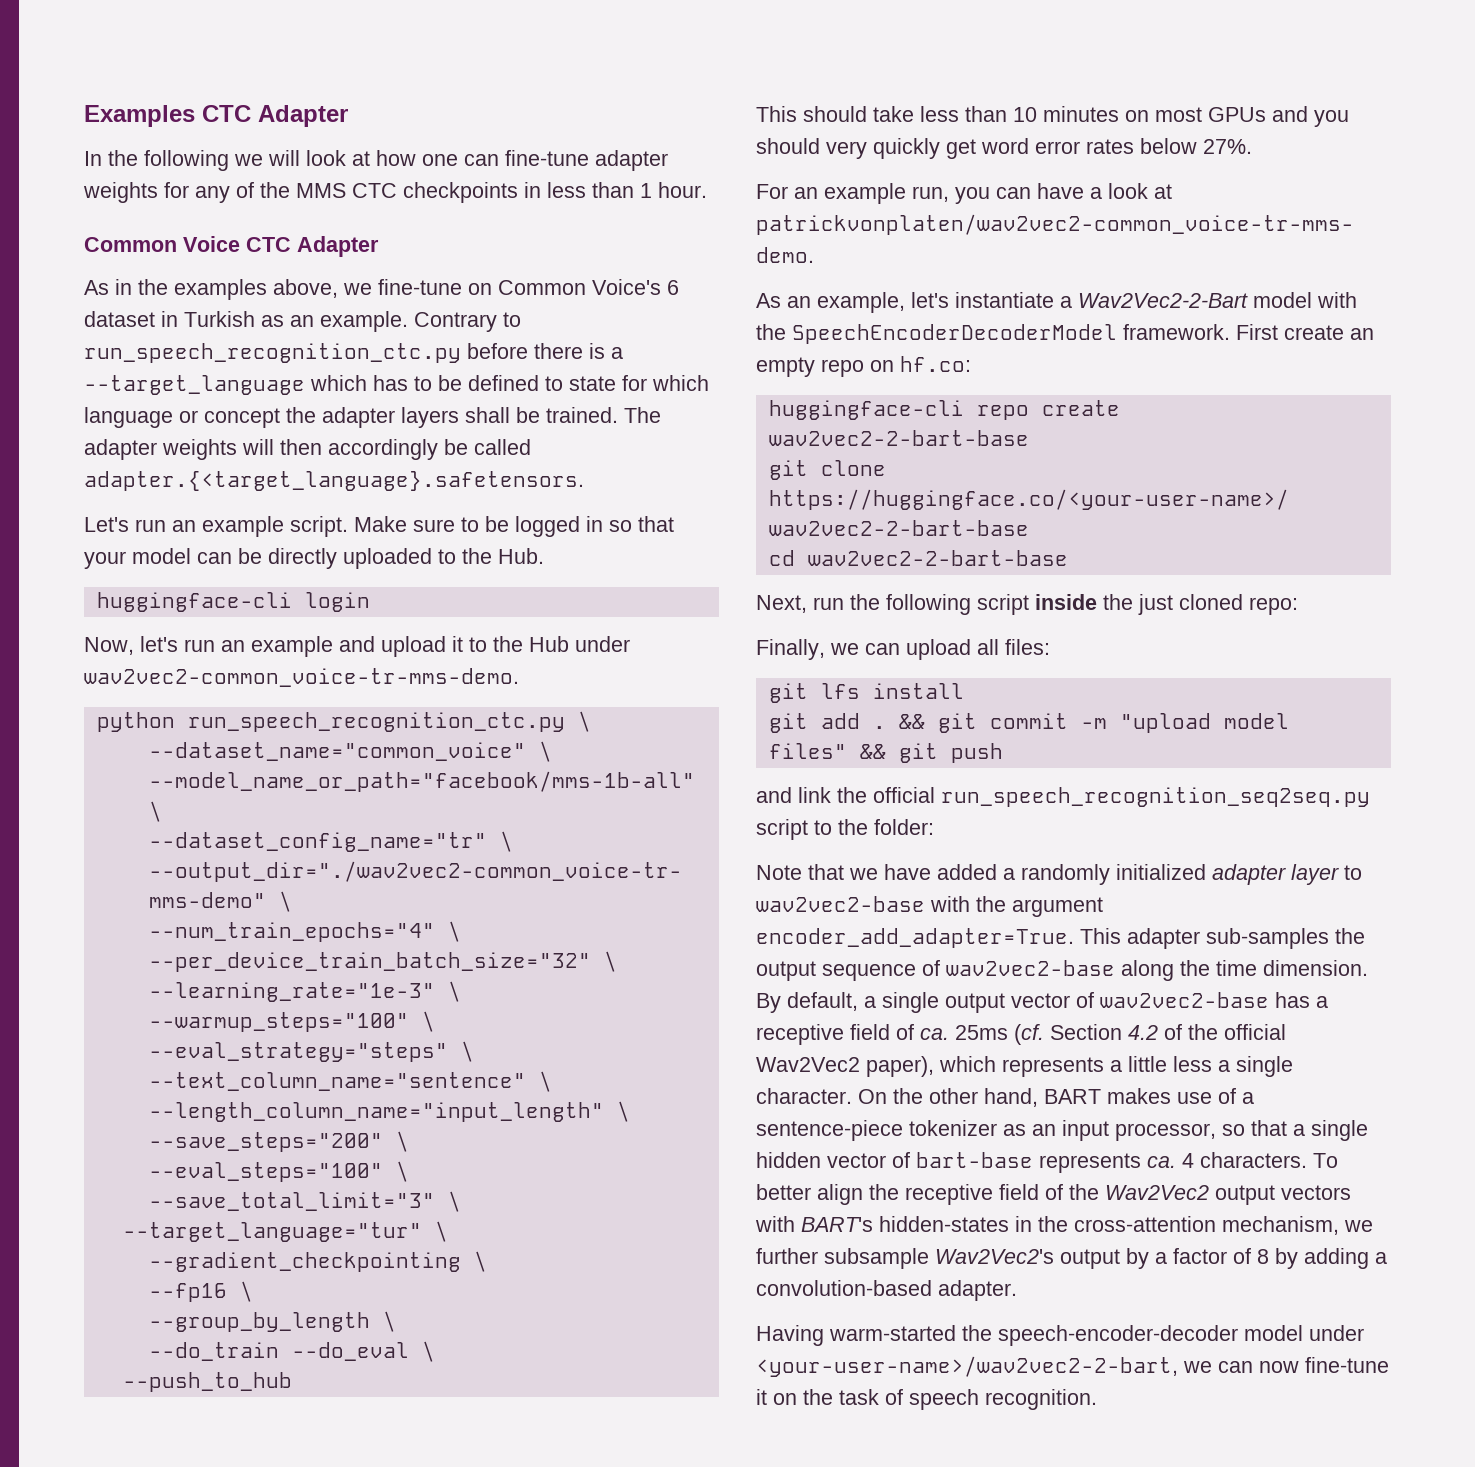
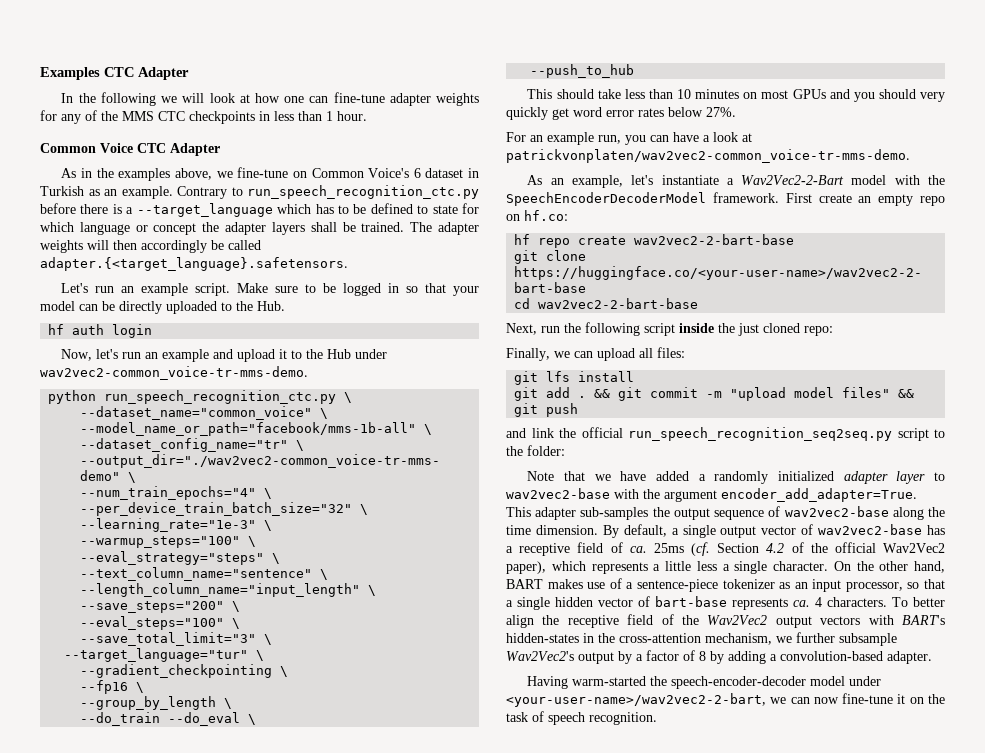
[96,592,292,612] huggingface-cli -> [48,324,105,335] hf auth
[768,400,964,420] huggingface-cli -> [514,234,531,245] hf

